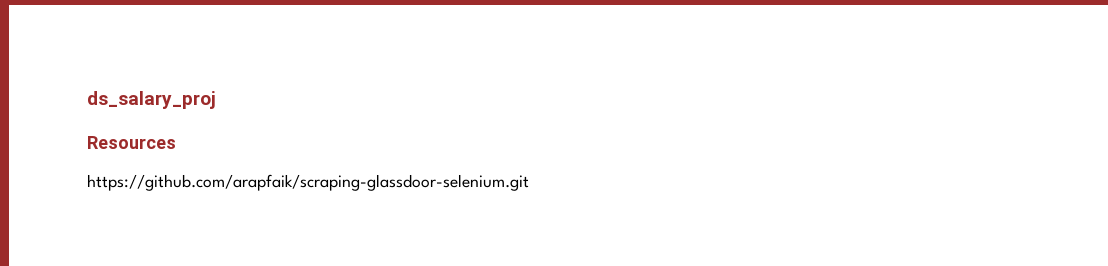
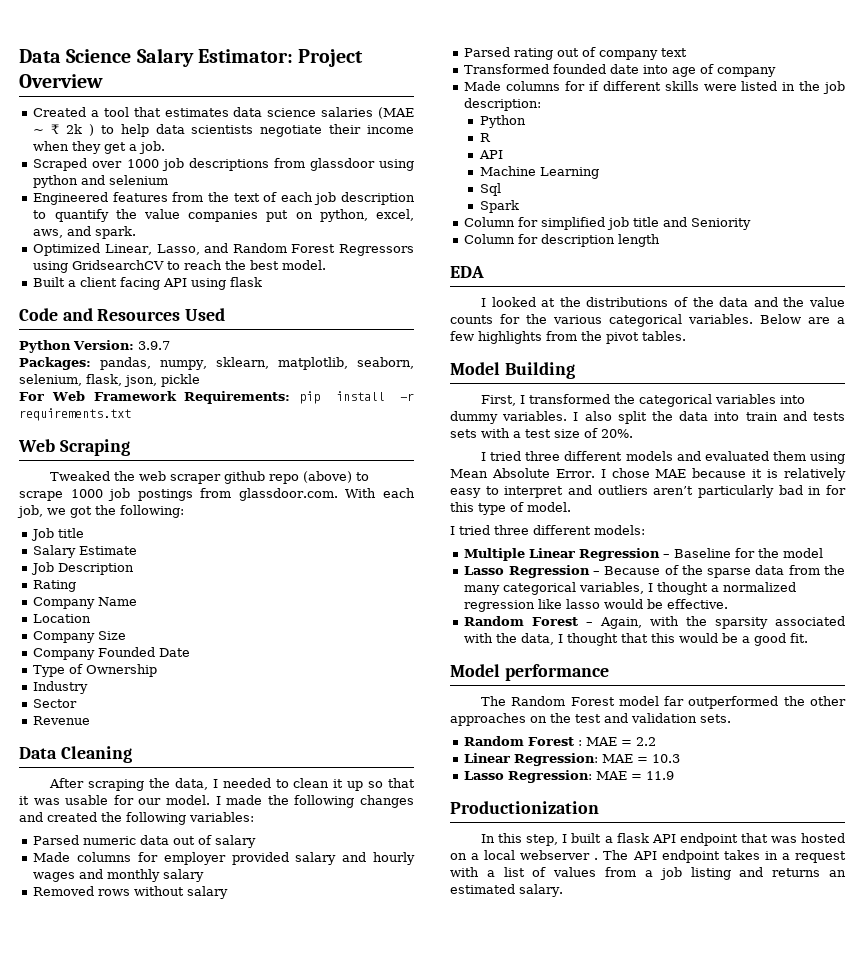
[87,91,216,109] [87,136,176,149] [87,174,529,191] ds_salary_proj // Resources // https://github.com/arapfaik/scraping-glassdoor-selenium.git -> [19,48,364,67] [19,74,103,88] [33,107,414,119] [33,124,414,137] [33,141,166,154] [33,158,414,171] [33,175,169,188] [33,192,415,205] [33,209,414,222] [33,226,137,239] [33,243,414,256] [33,260,327,273] [33,277,263,290] [19,308,226,321] [19,340,170,353] [19,357,415,370] [19,374,200,387] [19,391,414,404] [19,408,131,421] [18,439,130,456] [50,471,370,484] [19,488,415,501] [17,505,184,518] [31,528,85,541] [33,545,138,558] [31,562,135,575] [33,580,77,592] [33,597,138,609] [33,614,92,623] [33,631,127,643] [33,647,191,660] [33,664,158,677] [33,681,89,694] [33,699,78,708] [33,716,91,725] [19,746,132,763] [49,778,415,791] [19,795,414,808] [19,812,254,825] [33,835,257,848] [33,852,415,865] [33,869,205,882] [33,886,229,899] [464,47,688,60] [464,64,777,77] [464,81,845,94] [464,98,542,111] [479,115,526,128] [479,133,491,142] [478,150,503,159] [479,166,599,179] [479,183,501,196] [479,200,519,213] [464,217,752,230] [464,234,661,247] [450,266,484,278] [481,297,845,307] [450,314,845,327] [450,331,686,344] [450,362,575,379] [481,394,806,407] [450,411,845,424] [450,428,633,438] [481,451,845,464] [450,468,846,481] [450,485,846,498] [450,502,571,515] [450,525,645,535] [464,548,824,561] [464,565,845,578] [464,582,797,595] [464,599,729,612] [464,616,845,629] [464,633,809,646] [450,664,609,681] [481,696,846,709] [450,713,731,726] [464,736,657,746] [464,753,681,766] [464,770,675,783] [450,801,599,814] [481,833,845,846] [450,850,846,863] [450,867,846,880] [450,884,563,897] Data Science Salary Estimator: Project Overview // Created a tool that estimates data science salaries (MAE ~ ₹ 2k ) to help data scientists negotiate their income when they get a job. // Scraped over 1000 job descriptions from glassdoor using python and selenium // Engineered features from the text of each job description to quantify the value companies put on python, excel, aws, and spark. // Optimized Linear, Lasso, and Random Forest Regressors using GridsearchCV to reach the best model. // Built a client facing API using flask // Code and Resources Used // Python Version: 3.9.7 // Packages: pandas, numpy, sklearn, matplotlib, seaborn, selenium, flask, json, pickle // For Web Framework Requirements: pip install -r requirements.txt // Web Scraping // Tweaked the web scraper github repo (above) to scrape 1000 job postings from glassdoor.com. With each job, we got the following: // Job title // Salary Estimate // Job Description // Rating // Company Name // Location // Company Size // Company Founded Date // Type of Ownership // Industry // Sector // Revenue // Data Cleaning // After scraping the data, I needed to clean it up so that it was usable for our model. I made the following changes and created the following variables: // Parsed numeric data out of salary // Made columns for employer provided salary and hourly wages and monthly salary // Removed rows without salary // Parsed rating out of company text // Transformed founded date into age of company // Made columns for if different skills were listed in the job description: // Python // R // API // Machine Learning // Sql // Spark // Column for simplified job title and Seniority // Column for description length // EDA // I looked at the distributions of the data and the value counts for the various categorical variables. Below are a few highlights from the pivot tables. // Model Building // First, I transformed the categorical variables into dummy variables. I also split the data into train and tests sets with a test size of 20%. // I tried three different models and evaluated them using Mean Absolute Error. I chose MAE because it is relatively easy to interpret and outliers aren’t particularly bad in for this type of model. // I tried three different models: // Multiple Linear Regression – Baseline for the model // Lasso Regression – Because of the sparse data from the many categorical variables, I thought a normalized regression like lasso would be effective. // Random Forest – Again, with the sparsity associated with the data, I thought that this would be a good fit. // Model performance // The Random Forest model far outperformed the other approaches on the test and validation sets. // Random Forest : MAE = 2.2 // Linear Regression: MAE = 10.3 // Lasso Regression: MAE = 11.9 // Productionization // In this step, I built a flask API endpoint that was hosted on a local webserver . The API endpoint takes in a request with a list of values from a job listing and returns an estimated salary.

